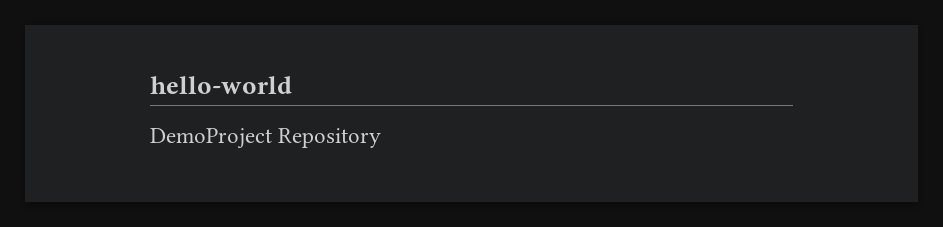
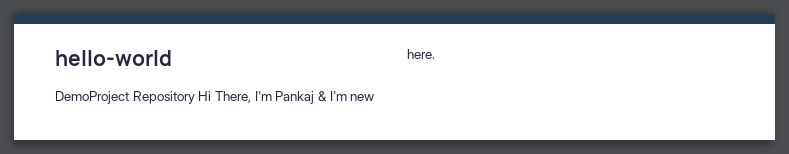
(382, 138) none -> [198,91,375,104] [407,49,435,59] Hi There, I'm Pankaj & I'm new here.

